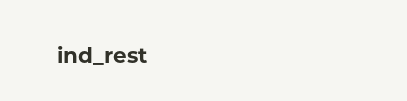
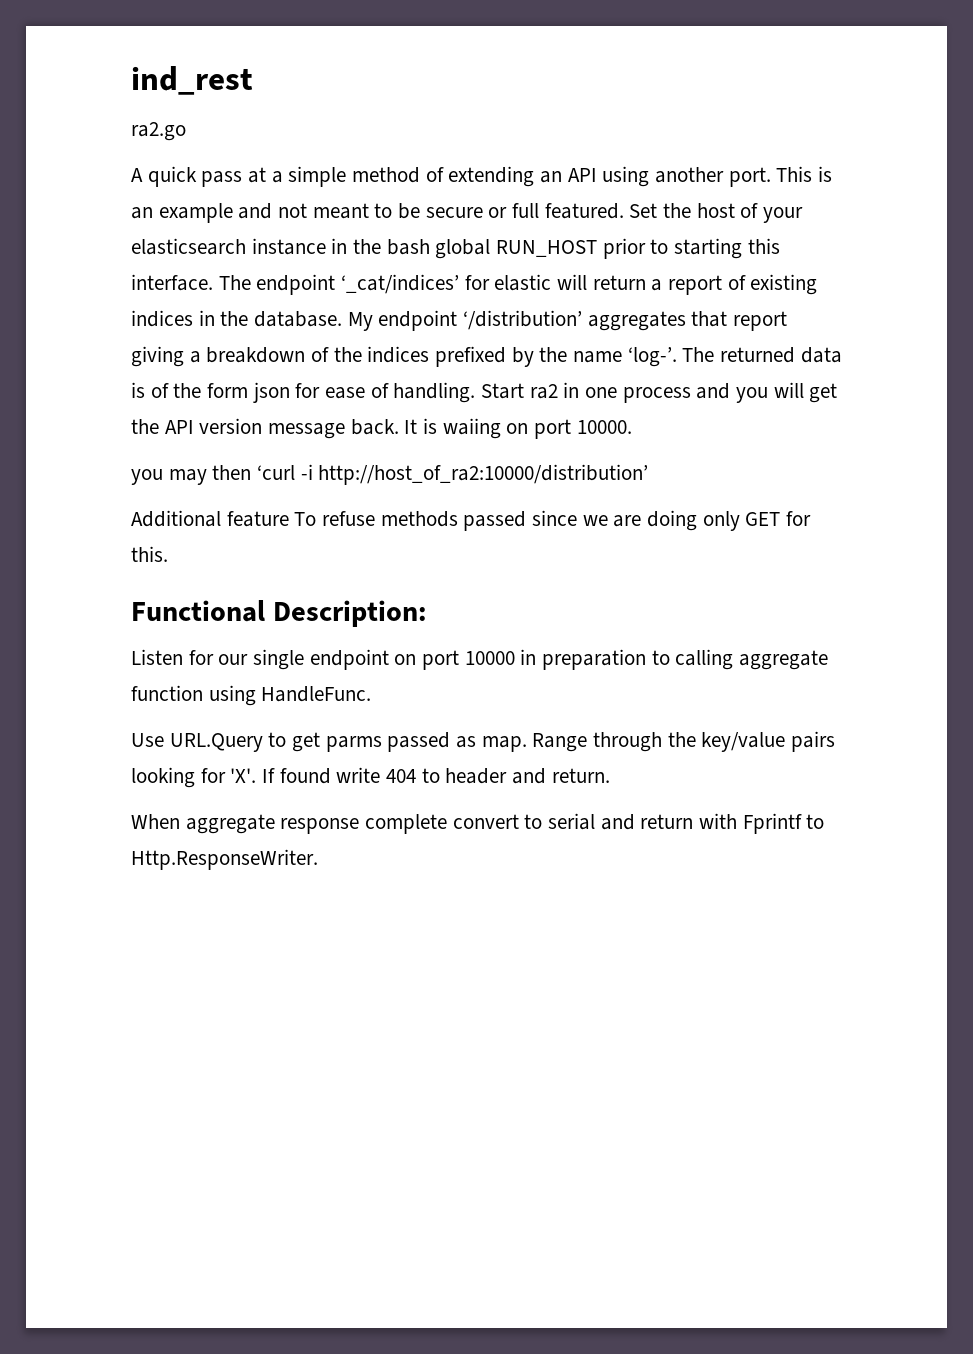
(147, 55) none -> [131,122,186,141] [131,166,833,187] [131,203,804,223] [131,238,780,259] [131,274,818,295] [131,310,788,331] [131,346,842,367] [131,382,838,403] [131,418,632,439] [131,464,649,485] [131,510,812,531] [131,546,168,562] [131,600,427,627] [131,649,829,670] [131,685,372,706] [131,731,836,752] [131,767,610,788] [131,813,825,834] [131,849,318,870] // ra2.go // A quick pass at a simple method of extending an API using another port. This is an example and not meant to be secure or full featured. Set the host of your elasticsearch instance in the bash global RUN_HOST prior to starting this interface. The endpoint ‘_cat/indices’ for elastic will return a report of existing indices in the database. My endpoint ‘/distribution’ aggregates that report giving a breakdown of the indices prefixed by the name ‘log-’. The returned data is of the form json for ease of handling. Start ra2 in one process and you will get the API version message back. It is waiing on port 10000. // you may then ‘curl -i http://host_of_ra2:10000/distribution’ // Additional feature To refuse methods passed since we are doing only GET for this. // Functional Description: // Listen for our single endpoint on port 10000 in preparation to calling aggregate function using HandleFunc. // Use URL.Query to get parms passed as map. Range through the key/value pairs looking for 'X'. If found write 404 to header and return. // When aggregate response complete convert to serial and return with Fprintf to Http.ResponseWriter.

